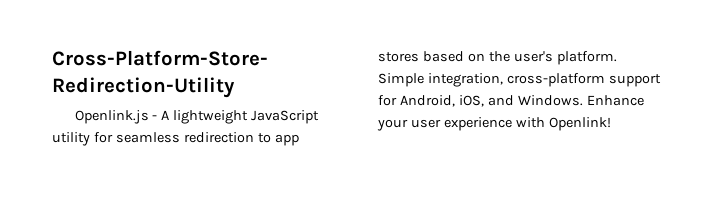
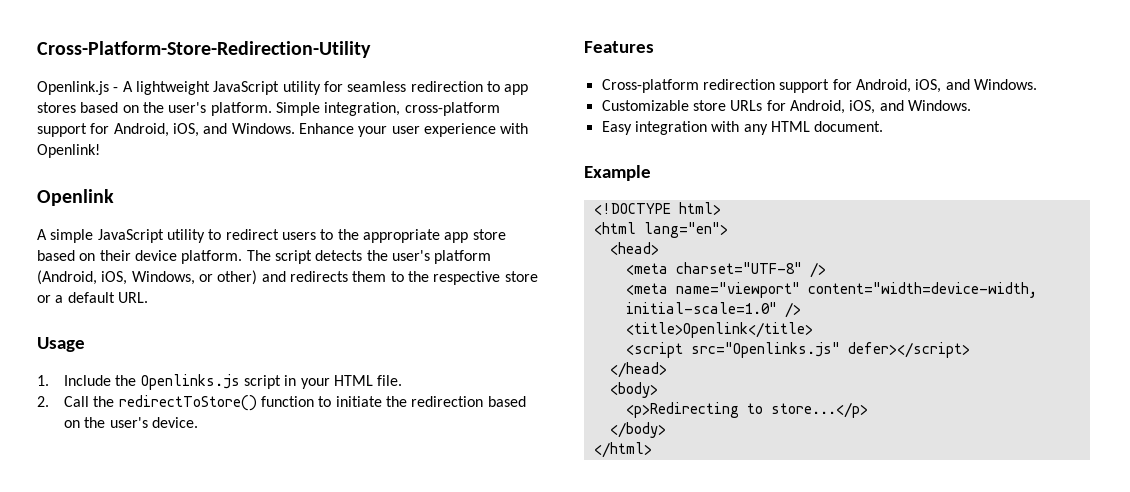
(611, 124) none -> [37,189,114,206] [37,229,506,243] [37,250,492,264] [37,270,538,285] [37,292,148,303] [37,337,85,352] [37,374,403,390] [37,395,526,411] [64,417,199,428] [584,41,654,53] [601,79,1037,93] [601,100,971,114] [601,121,884,135] [584,165,651,181] [593,202,721,215] [593,222,728,238] [609,242,659,255] [625,262,826,278] [625,282,1037,298] [625,302,801,318] [625,322,813,338] [625,342,970,358] [609,362,667,378] [609,382,658,398] [625,402,868,418] [609,422,666,438] [593,442,652,458] // Openlink // A simple JavaScript utility to redirect users to the appropriate app store based on their device platform. The script detects the user's platform (Android, iOS, Windows, or other) and redirects them to the respective store or a default URL. // Usage // 1. Include the Openlinks.js script in your HTML file. // 2. Call the redirectToStore() function to initiate the redirection based on the user's device. // Features // Cross-platform redirection support for Android, iOS, and Windows. // Customizable store URLs for Android, iOS, and Windows. // Easy integration with any HTML document. // Example // <!DOCTYPE html> // <html lang="en"> // <head> // <meta charset="UTF-8" /> // <meta name="viewport" content="width=device-width, initial-scale=1.0" /> // <title>Openlink</title> // <script src="Openlinks.js" defer></script> // </head> // <body> // <p>Redirecting to store...</p> // </body> // </html>

